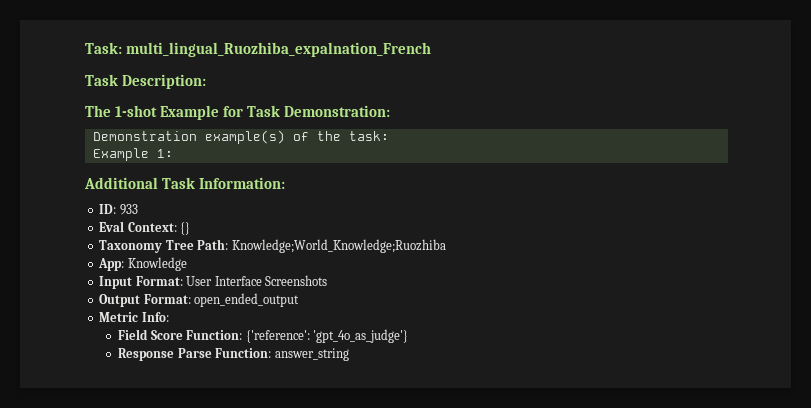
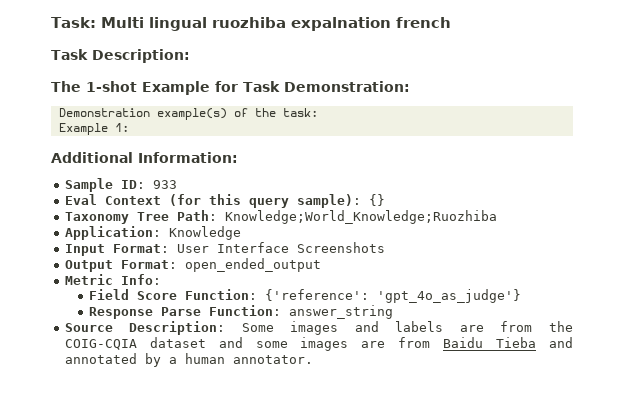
[126,42,432,57] multi_lingual_Ruozhiba_expalnation_French -> [100,17,451,31] Multi lingual ruozhiba expalnation french
[161,177,195,189] Task -> (133, 157) none
(285, 183) none -> [64,178,113,192] Sample
[127,222,177,232] Context: -> [104,194,361,208] Context (for this query sample):
[98,258,125,271] App: -> [64,226,161,240] Application:
(349, 354) none -> [64,321,573,335] [64,337,573,351] [64,353,313,367] // Source Description: Some images and labels are from the COIG-CQIA dataset and some images are from Baidu Tieba and annotated by a human annotator.

